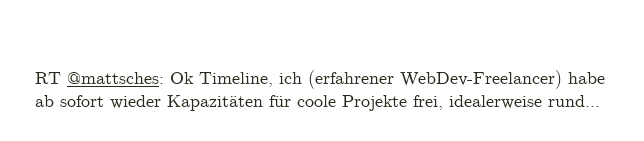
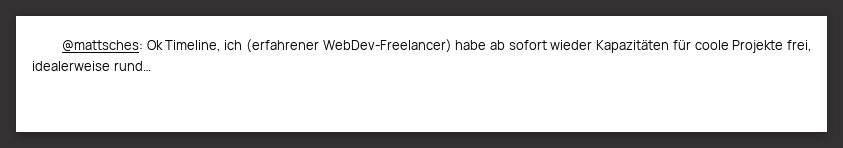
[35,72,61,84] RT -> (61, 46) none

